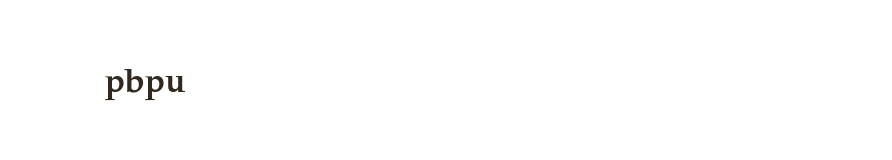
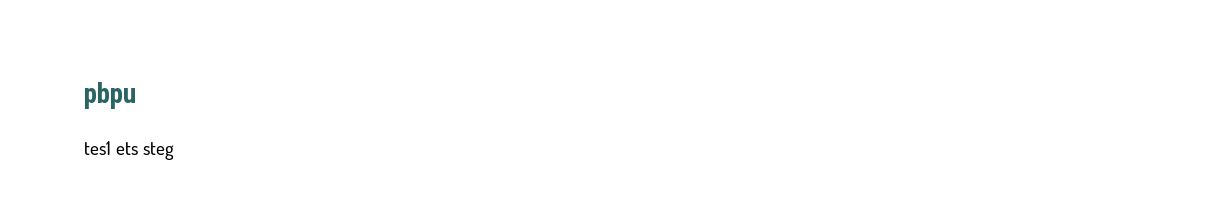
(186, 85) none -> [84,141,175,160] // tes1 ets steg

